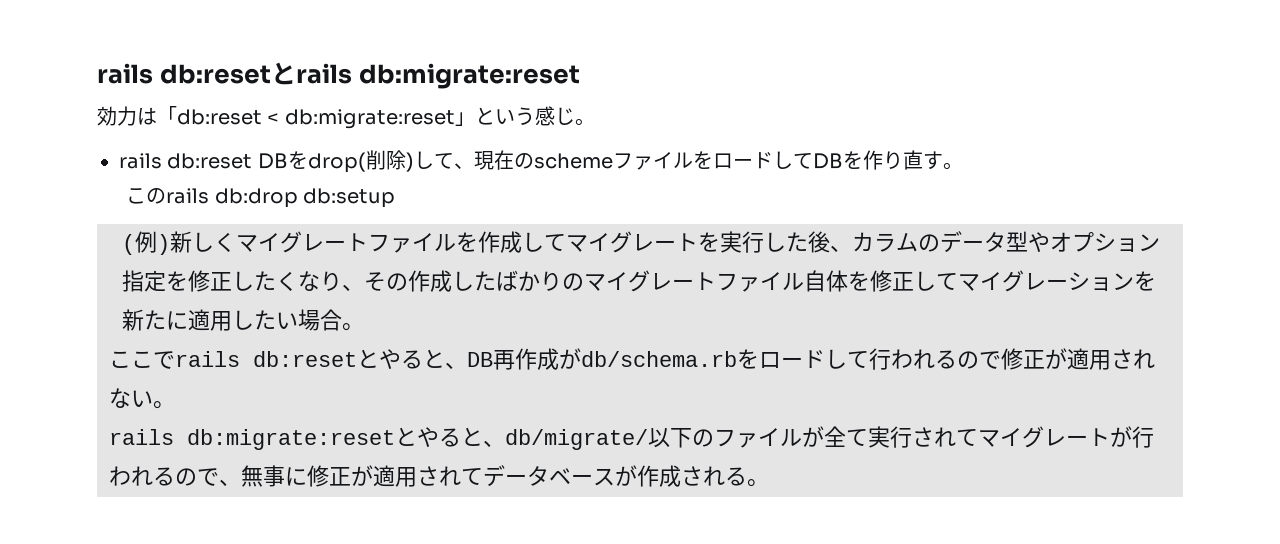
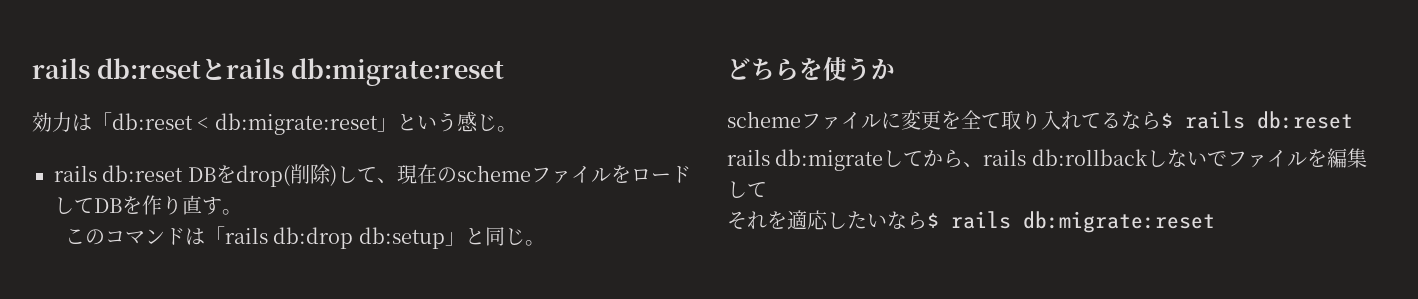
(167, 196) none -> [104,226,225,245] コマンドは「
[122,231,1160,255] [122,270,1156,292] [122,309,364,331] [109,348,1155,370] [109,388,175,409] [109,426,1154,450] [109,465,769,487] // (例)新しくマイグレートファイルを作成してマイグレートを実行した後、カラムのデータ型やオプション指定を修正したくなり、その作成したばかりのマイグレートファイル自体を修正してマイグレーションを新たに適用したい場合。 // ここでrails db:resetとやると、DB再作成がdb/schema.rbをロードして行われるので修正が適用されない。 // rails db:migrate:resetとやると、db/migrate/以下のファイルが全て実行されてマイグレートが行われるので、無事に修正が適用されてデータベースが作成される。 -> [444,227,545,246] [727,57,895,81] [727,110,1353,130] [727,148,1367,171] [727,181,767,198] [727,210,1215,233] 」と同じ。 // どちらを使うか // schemeファイルに変更を全て取り入れてるなら$ rails db:reset // rails db:migrateしてから、rails db:rollbackしないでファイルを編集して // それを適応したいなら$ rails db:migrate:reset

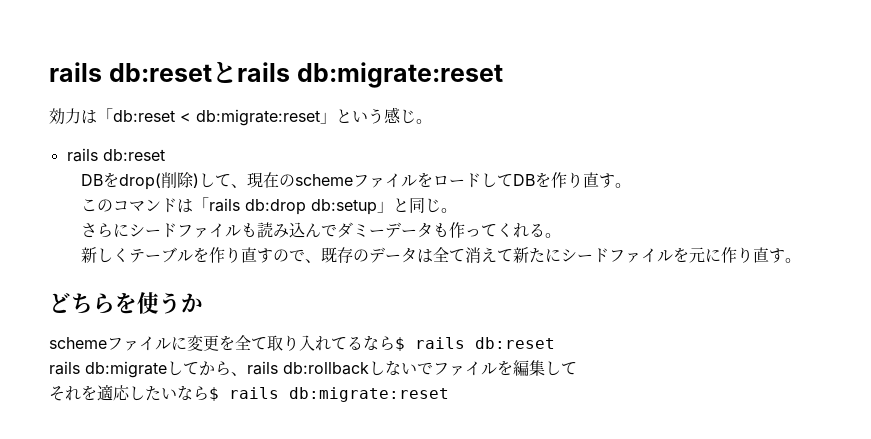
(184, 173) none -> (165, 155) //
(545, 243) none -> [80,222,561,238] [80,247,801,263] // さらにシードファイルも読み込んでダミーデータも作ってくれる。 // 新しくテーブルを作り直すので、既存のデータは全て消えて新たにシードファイルを元に作り直す。

